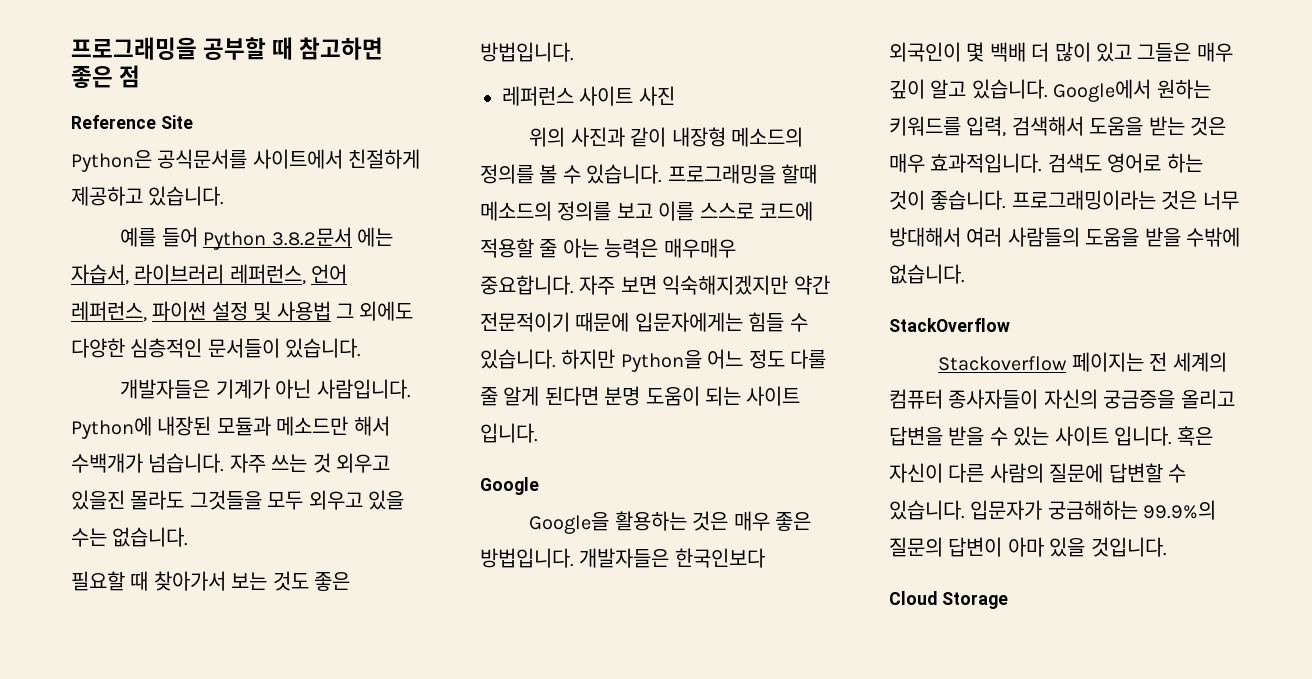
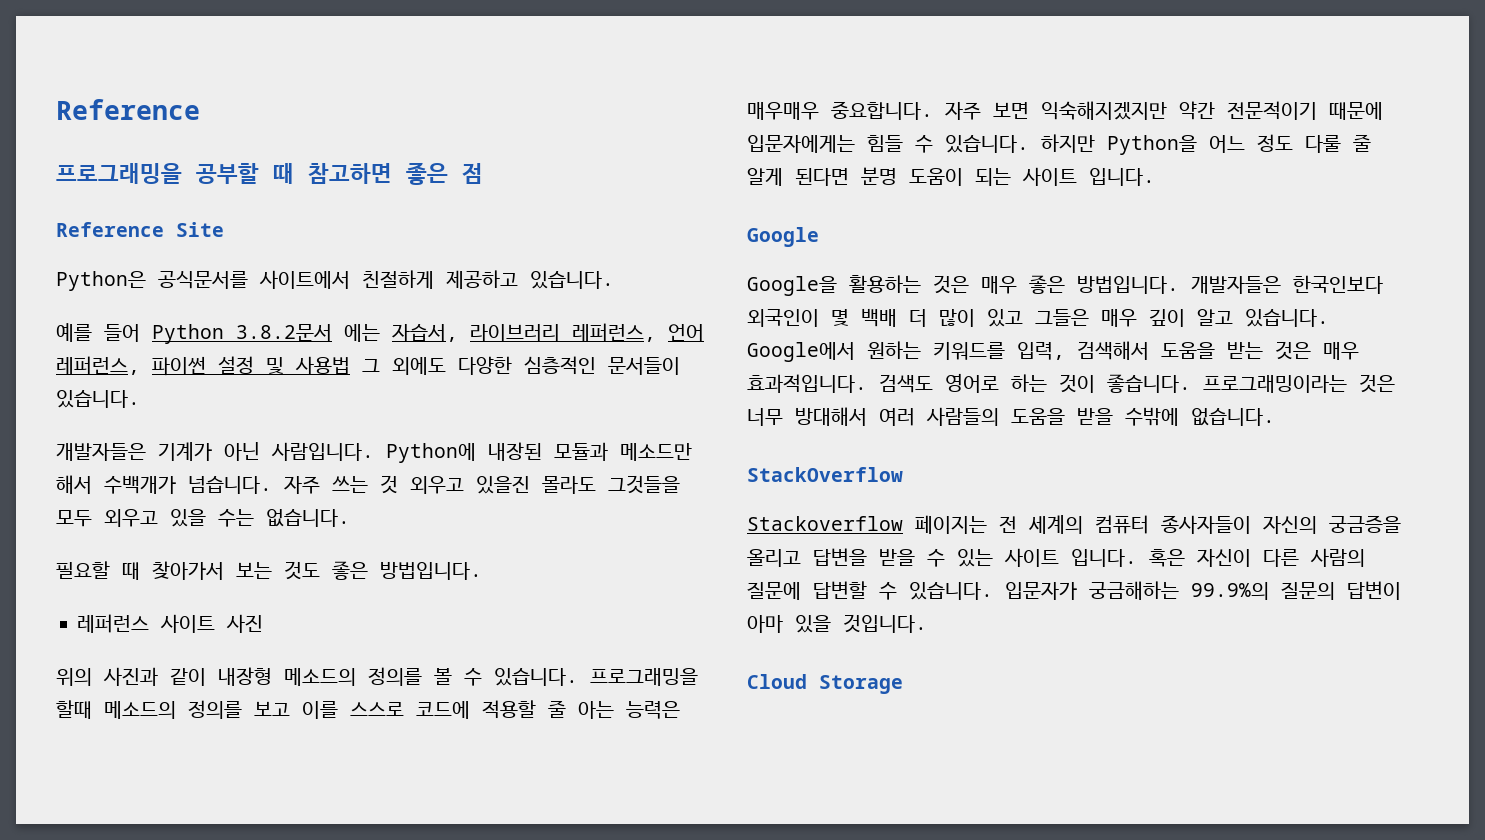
(71, 48) none -> [56,99,200,120] Reference //

